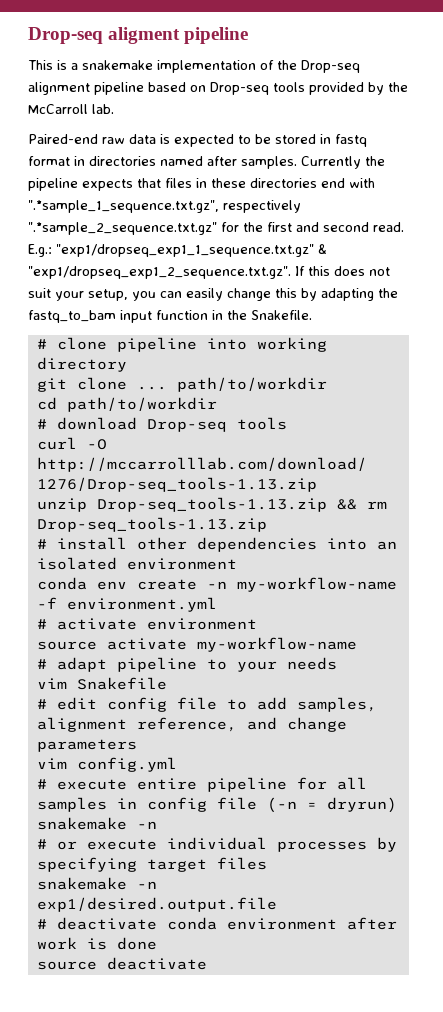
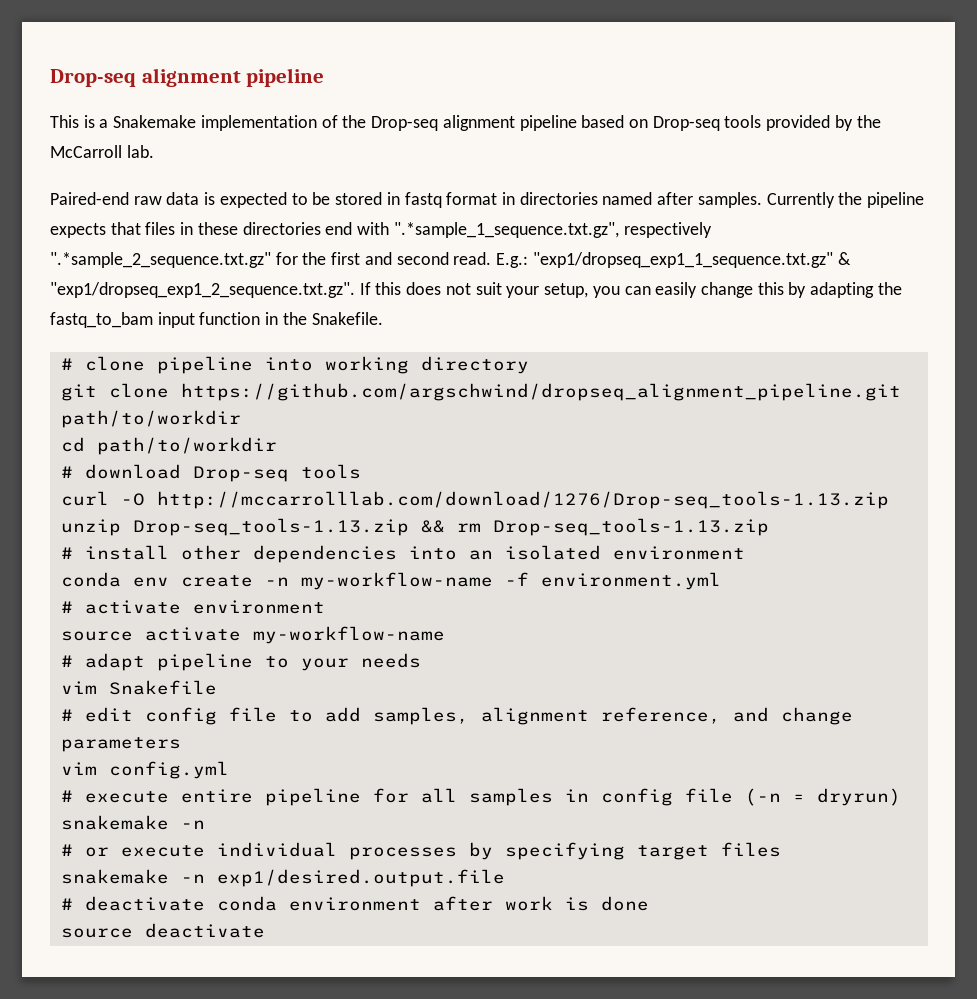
[28,27,181,44] Drop-seq aligment -> [50,68,241,87] Drop-seq alignment
[82,60,153,70] snakemake -> [113,115,197,128] Snakemake
[136,386,167,390] ... -> [180,383,901,401] https://github.com/argschwind/dropseq_alignment_pipeline.git

